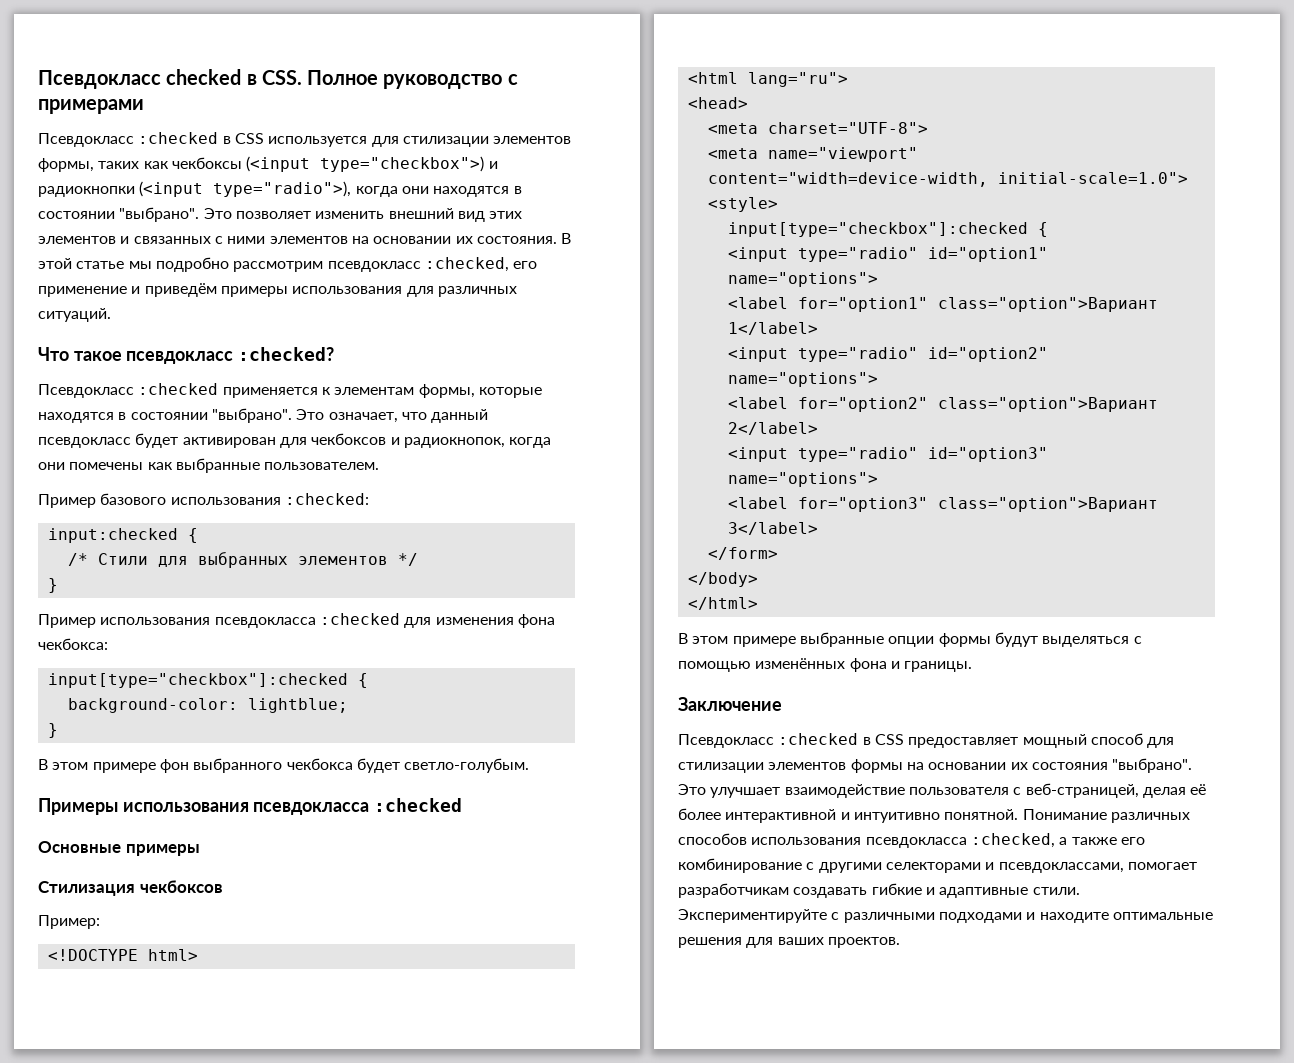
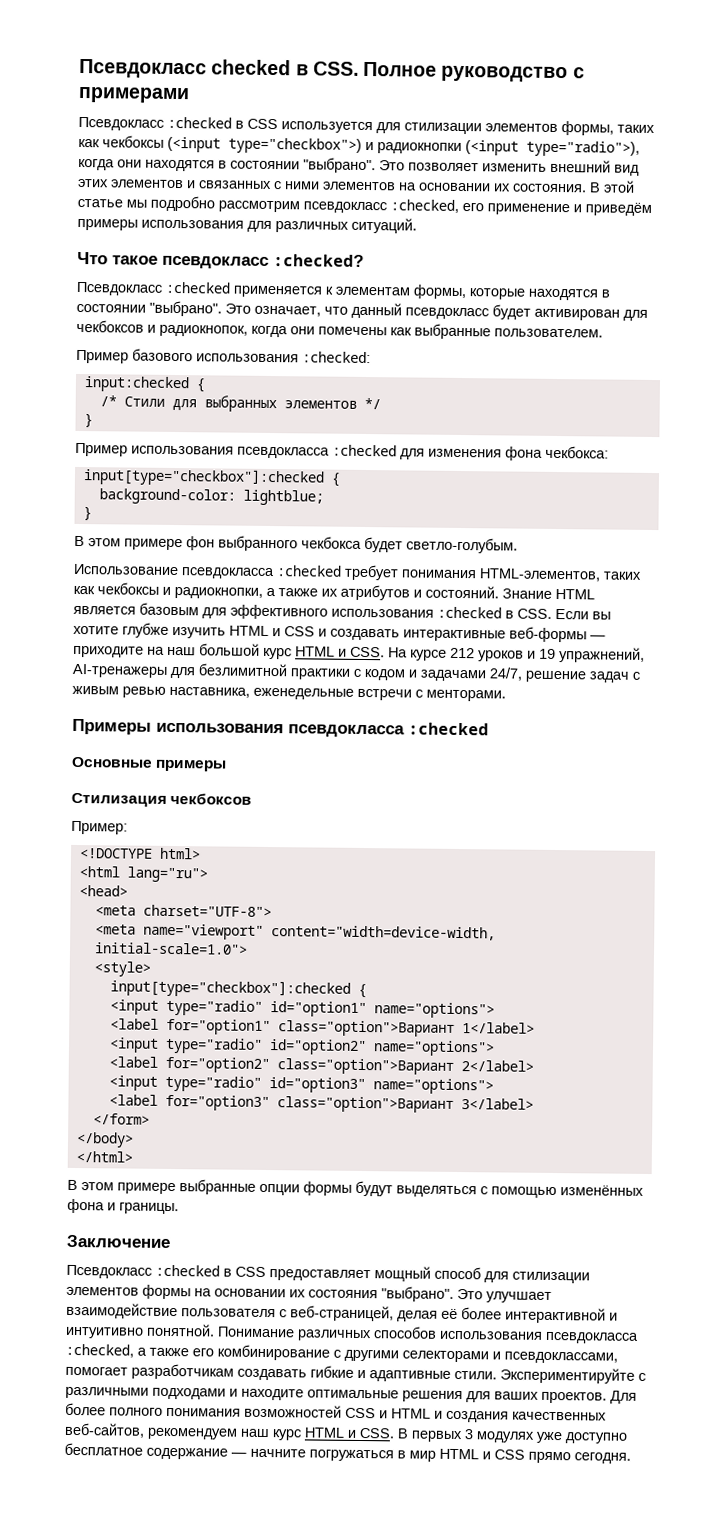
(530, 765) none -> [73,563,642,582] [73,582,595,601] [73,602,611,620] [73,622,606,643] [73,643,645,663] [72,663,640,683] [72,685,506,702] // Использование псевдокласса :checked требует понимания HTML-элементов, таких как чекбоксы и радиокнопки, а также их атрибутов и состояний. Знание HTML является базовым для эффективного использования :checked в CSS. Если вы хотите глубже изучить HTML и CSS и создавать интерактивные веб-формы — приходите на наш большой курс HTML и CSS. На курсе 212 уроков и 19 упражнений, AI-тренажеры для безлимитной практики с кодом и задачами 24/7, решение задач с живым ревью наставника, еженедельные встречи с менторами.
(900, 942) none -> [610,1390,637,1404] [65,1402,607,1423] [64,1422,627,1444] [64,1442,631,1464] Для более полного понимания возможностей CSS и HTML и создания качественных веб-сайтов, рекомендуем наш курс HTML и CSS. В первых 3 модулях уже доступно бесплатное содержание — начните погружаться в мир HTML и CSS прямо сегодня.

